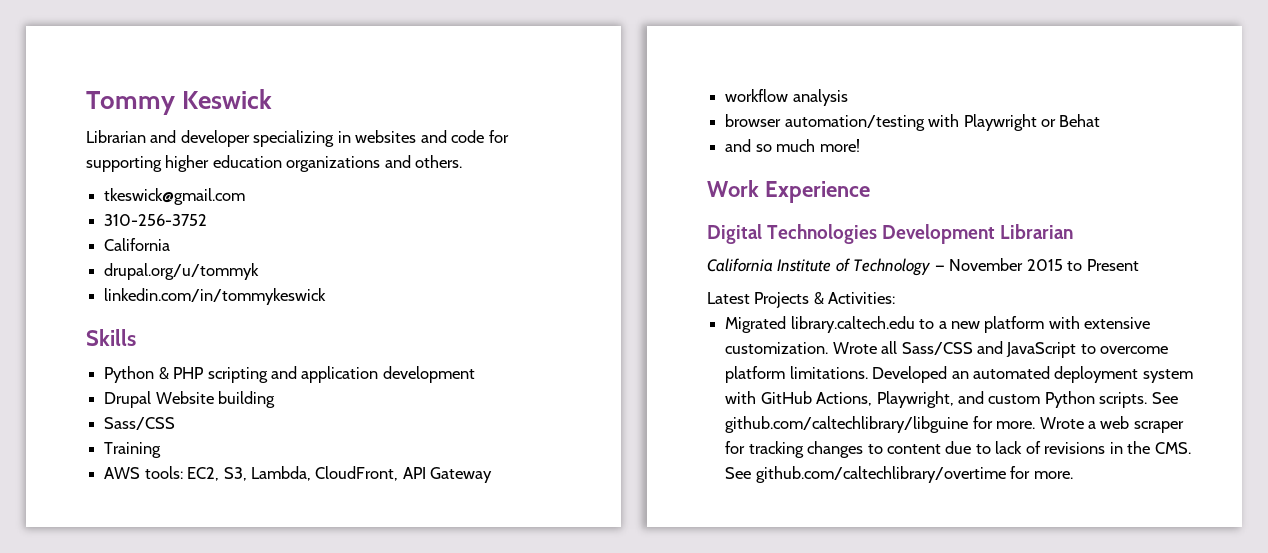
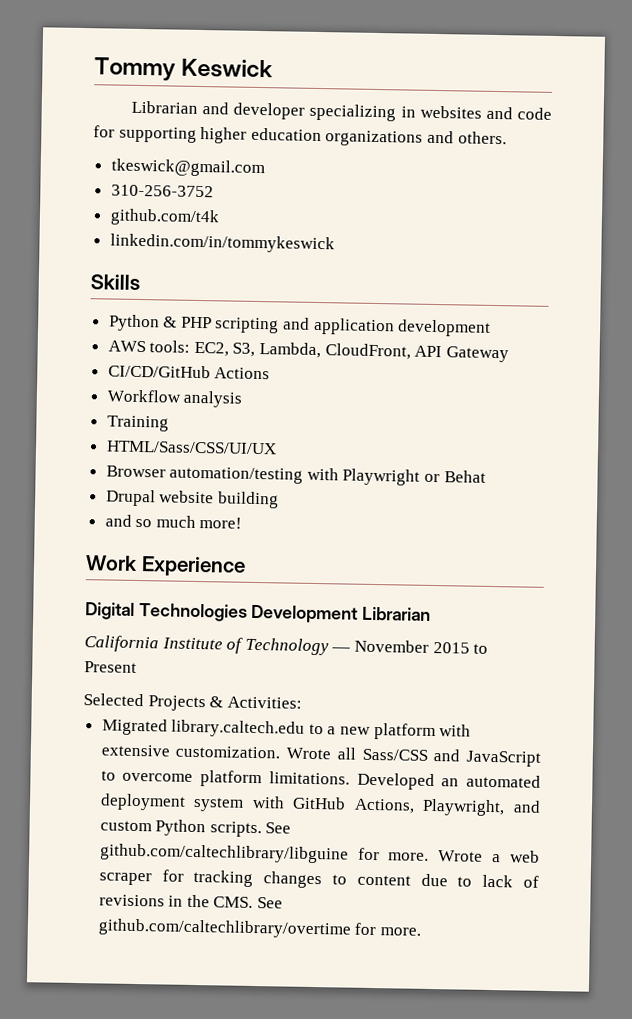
[104,238,171,251] [104,263,260,280] California // drupal.org/u/tommyk -> [109,208,220,227] github.com/t4k
[104,391,276,408] [104,417,176,430] [104,442,162,458] // Drupal Website building // Sass/CSS // Training -> (492, 328) none
[725,89,848,106] [725,114,782,127] workflow analysis // browser -> [107,364,271,380] [106,389,243,408] [106,415,169,432] [105,440,277,455] [105,465,166,478] CI/CD/GitHub Actions // Workflow analysis // Training // HTML/Sass/CSS/UI/UX // Browser
(1101, 120) none -> [105,489,279,509] // Drupal website building
[707,292,750,304] Latest -> [83,693,144,707] Selected

